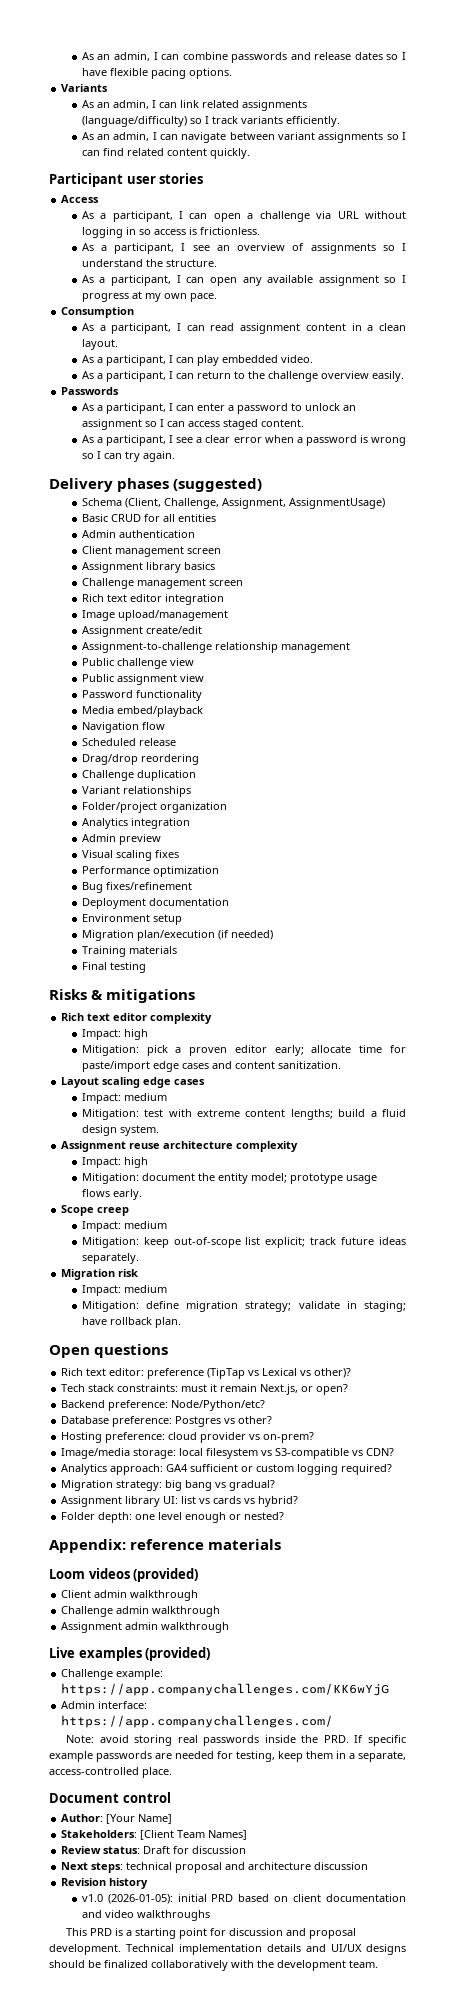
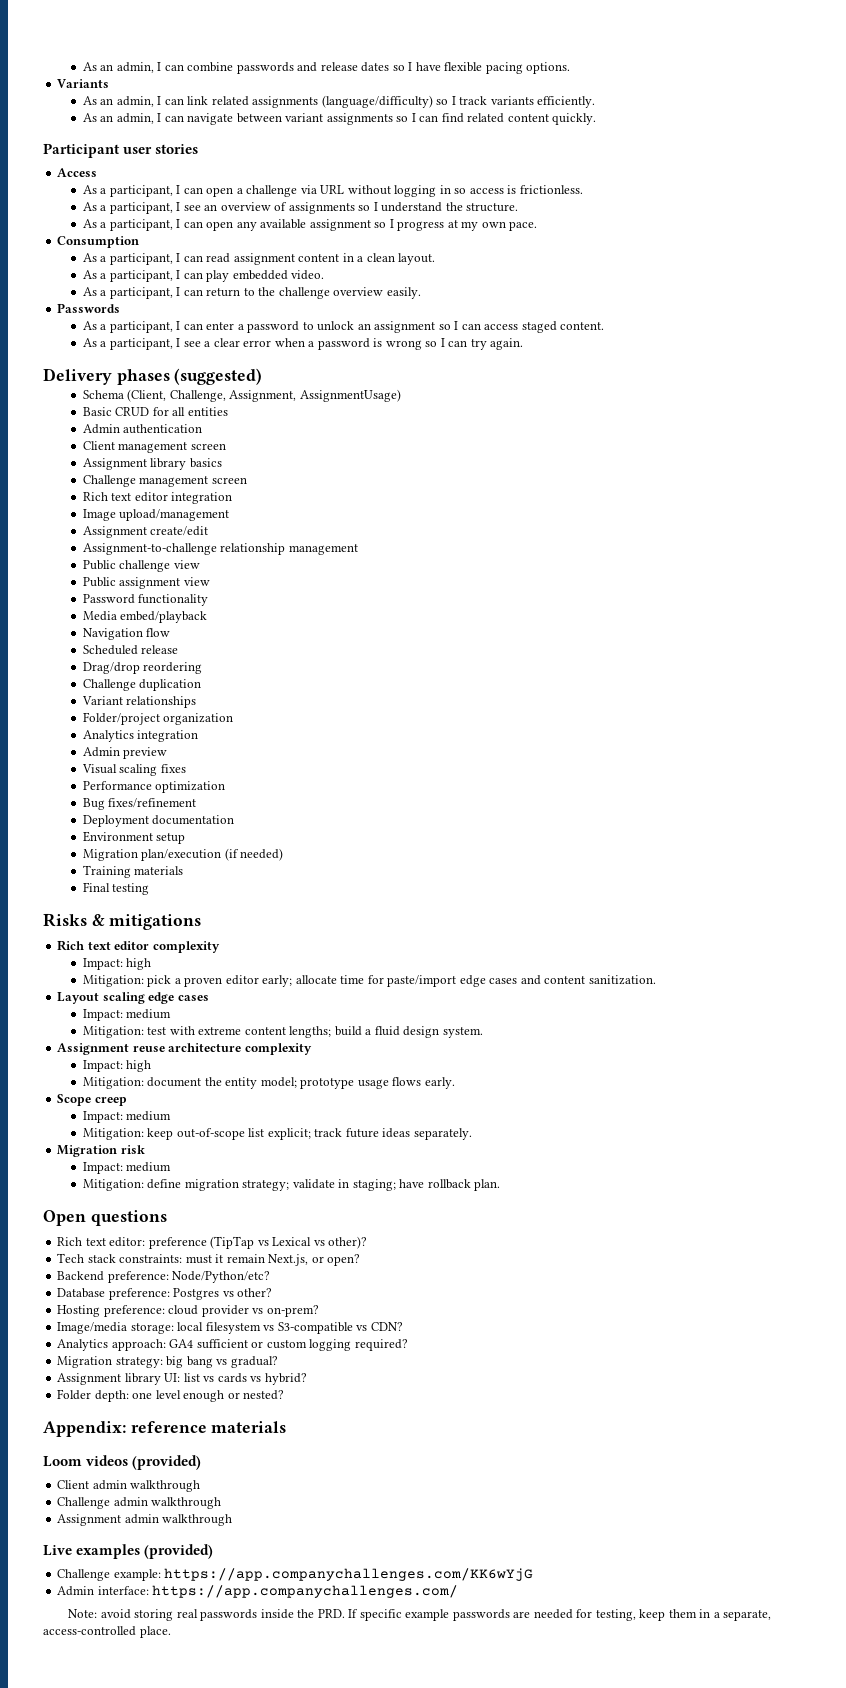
[49,1792,171,1803] [61,1814,173,1824] [61,1830,248,1840] [61,1846,247,1854] [61,1862,369,1873] [61,1878,149,1889] [81,1894,406,1904] [81,1910,210,1921] [66,1928,357,1939] [49,1944,406,1955] [49,1960,378,1971] // Document control // Author: [Your Name] // Stakeholders: [Client Team Names] // Review status: Draft for discussion // Next steps: technical proposal and architecture discussion // Revision history // v1.0 (2026-01-05): initial PRD based on client documentation and video walkthroughs // This PRD is a starting point for discussion and proposal development. Technical implementation details and UI/UX designs should be finalized collaboratively with the development team. -> (171, 1632) none

